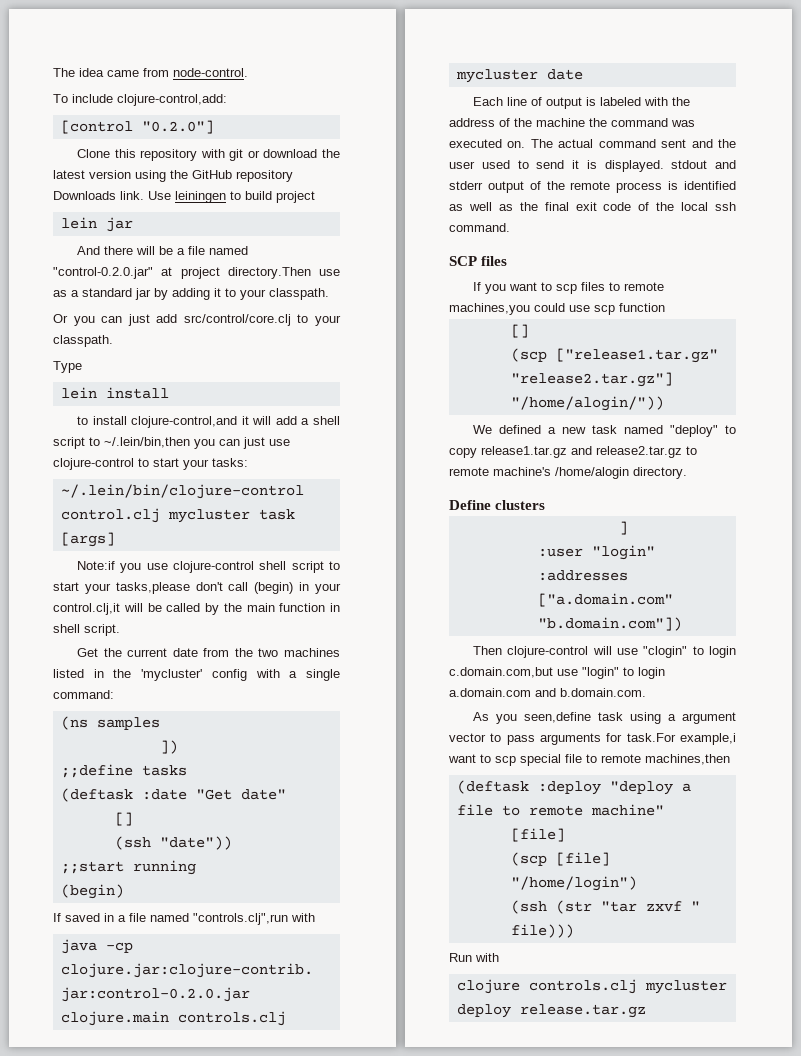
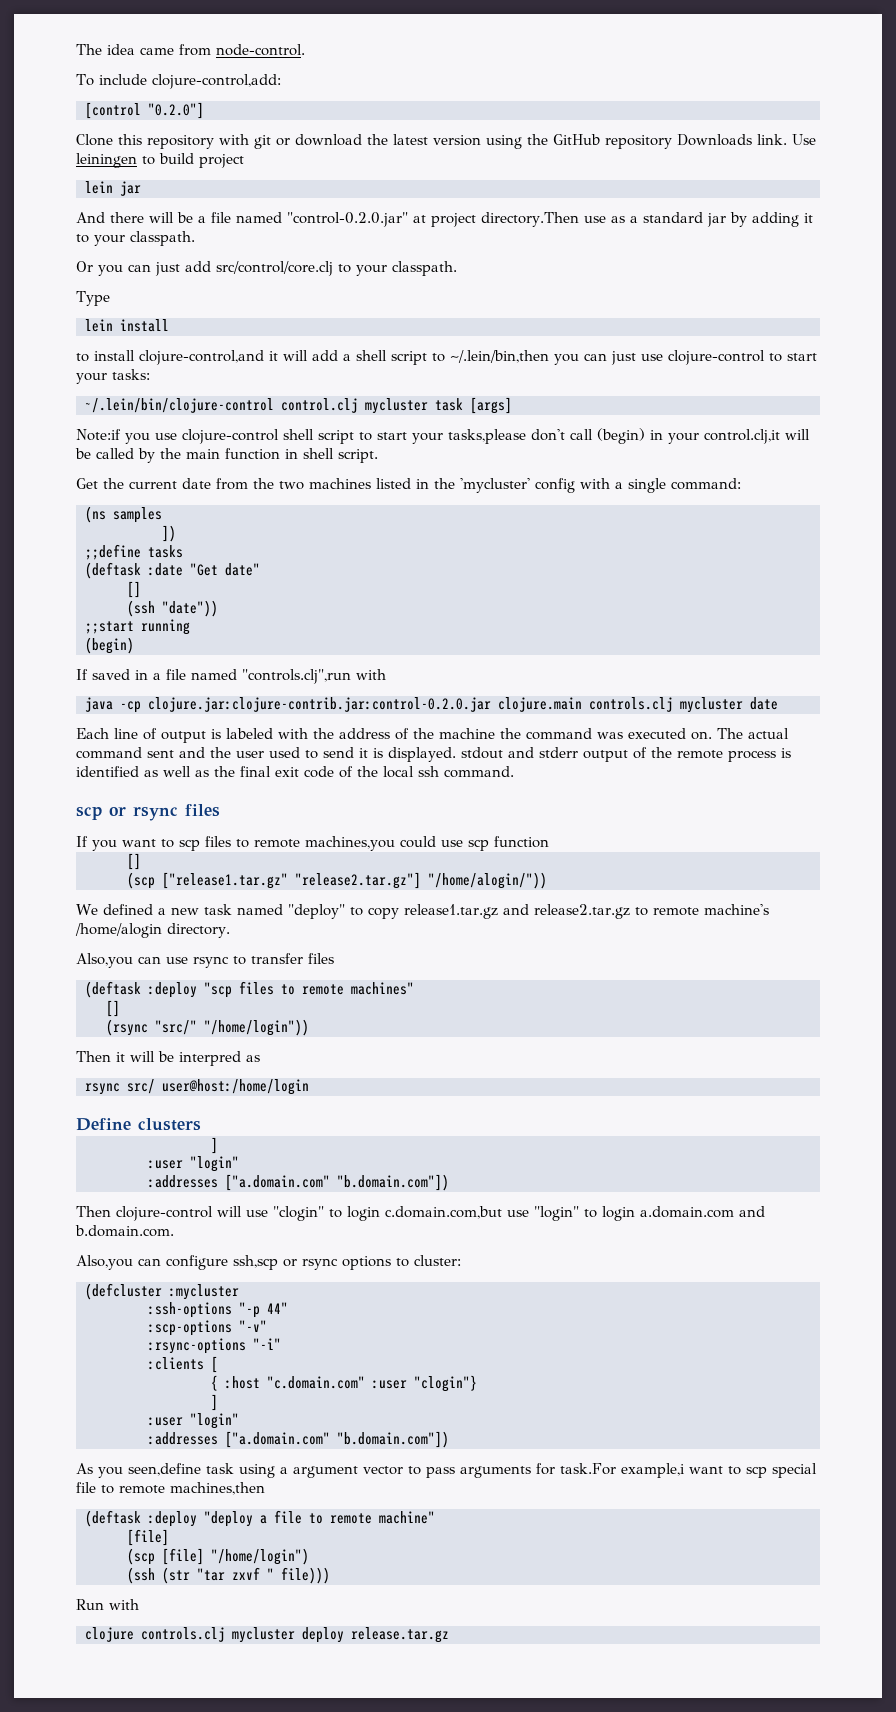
[449,256,477,266] SCP -> [76,806,178,821] scp or rsync
(687, 473) none -> [76,953,334,968] [85,981,414,998] [106,1000,120,1017] [106,1019,309,1036] [76,1051,260,1066] [85,1079,309,1095] // Also,you can use rsync to transfer files // (deftask :deploy "scp files to remote machines" // [] // (rsync "src/" "/home/login")) // Then it will be interpred as // rsync src/ user@host:/home/login
(646, 692) none -> [76,1255,461,1270] [85,1283,239,1300] [148,1302,288,1318] [148,1320,267,1336] [148,1338,281,1354] [148,1356,218,1373] [211,1375,477,1392] [211,1394,218,1411] [148,1413,239,1429] [148,1431,449,1448] // Also,you can configure ssh,scp or rsync options to cluster: // (defcluster :mycluster // :ssh-options "-p 44" // :scp-options "-v" // :rsync-options "-i" // :clients [ // { :host "c.domain.com" :user "clogin"} // ] // :user "login" // :addresses ["a.domain.com" "b.domain.com"])

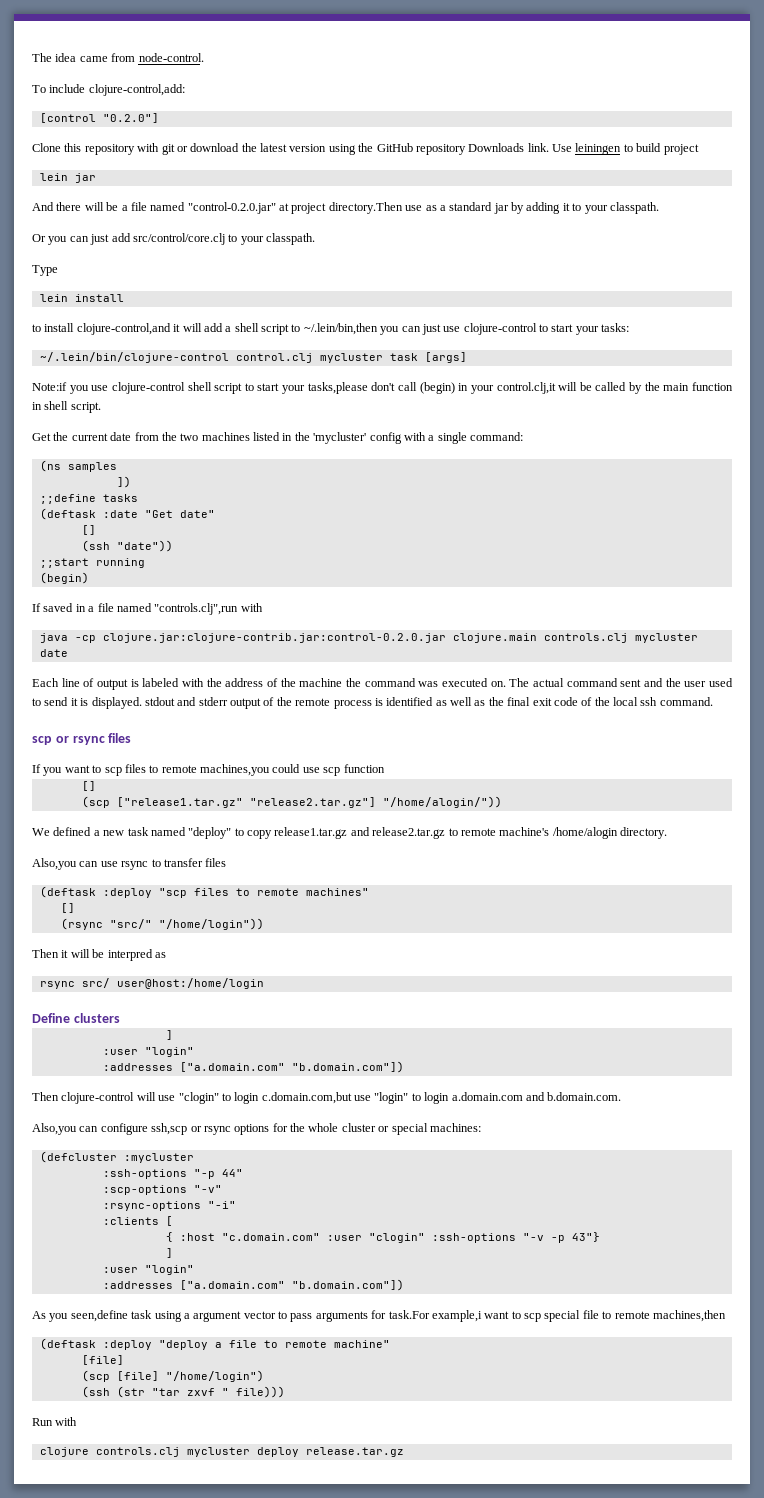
[396,1255,461,1267] to cluster: -> [272,1123,481,1135] for the whole cluster or special machines:
[414,1375,477,1392] "clogin"} -> [368,1232,600,1243] "clogin" :ssh-options "-v -p 43"}

